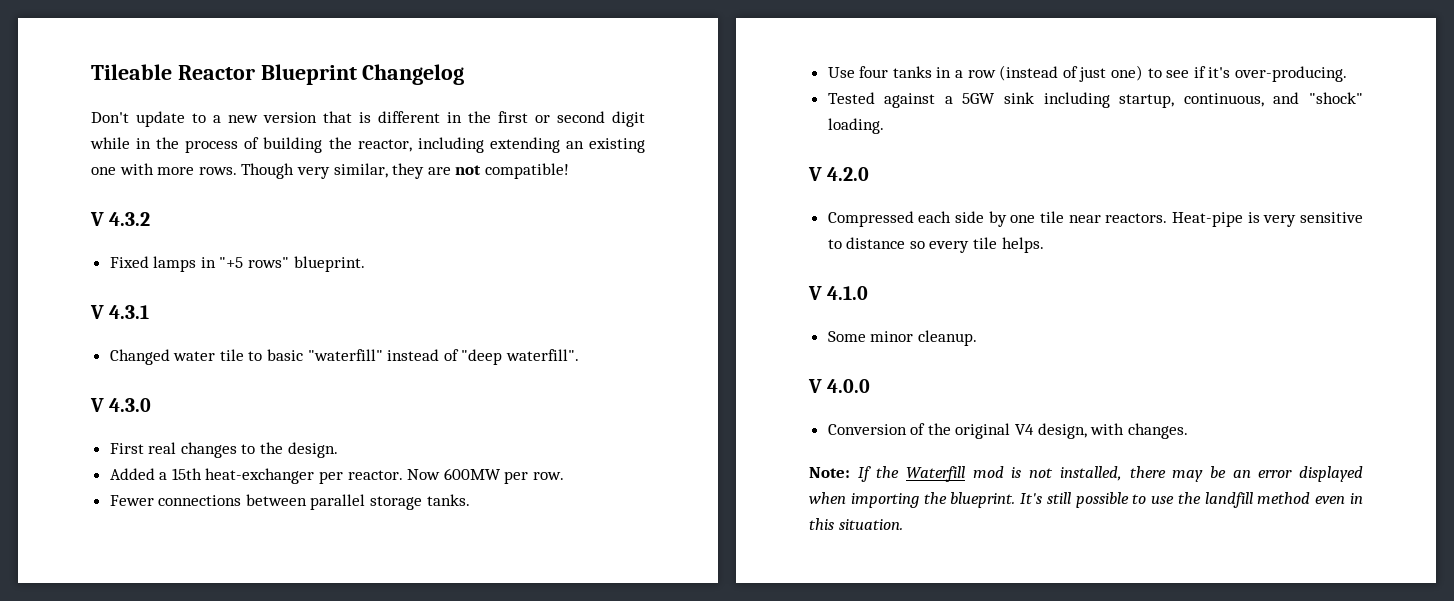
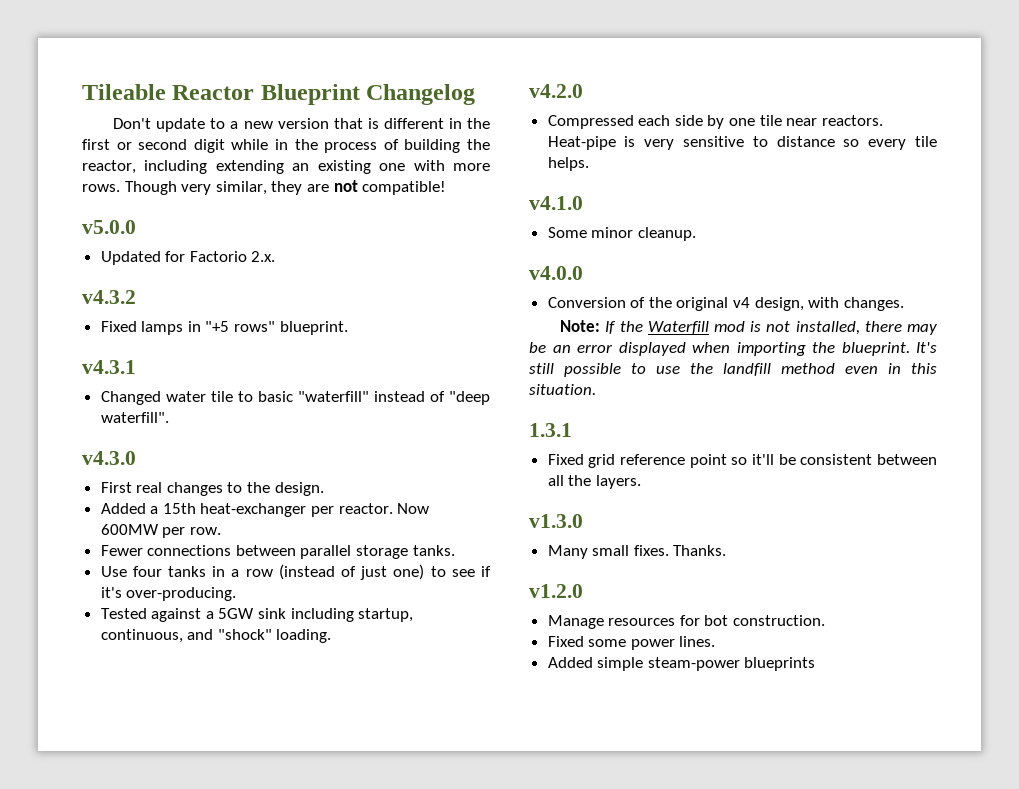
[90,212,151,226] V 4.3.2 -> [82,220,136,234] [100,251,276,265] [82,290,136,304] v5.0.0 // Updated for Factorio 2.x. // v4.3.2
[90,305,150,319] V 4.3.1 -> [82,360,136,374] v4.3.1
[90,398,152,412] V 4.3.0 -> [82,451,136,465] v4.3.0
[808,167,870,181] V 4.2.0 -> [529,84,583,98] v4.2.0
[808,286,869,300] V 4.1.0 -> [529,196,583,210] v4.1.0
[808,379,871,393] V 4.0.0 -> [529,266,583,280] v4.0.0
[1015,424,1035,435] V4 -> [733,297,751,308] v4
(903, 524) none -> [529,423,572,437] [547,454,937,468] [547,475,641,489] [529,514,583,528] [547,545,727,559] [529,584,583,598] [547,615,826,629] [547,636,716,650] [547,657,816,671] // 1.3.1 // Fixed grid reference point so it'll be consistent between all the layers. // v1.3.0 // Many small fixes. Thanks. // v1.2.0 // Manage resources for bot construction. // Fixed some power lines. // Added simple steam-power blueprints

